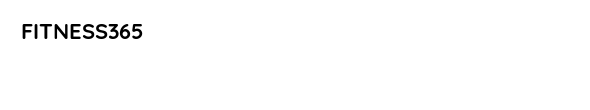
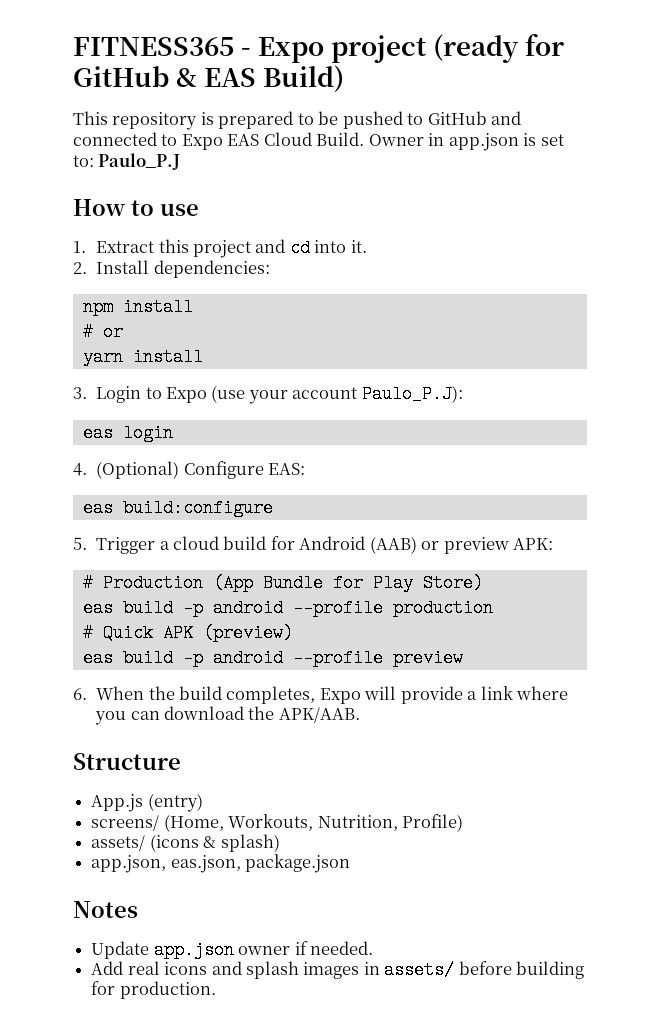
(144, 31) none -> [241,34,565,63] [73,65,345,92] [73,111,522,130] [73,132,564,151] [73,153,181,170] [73,199,199,216] [73,239,367,258] [73,260,270,278] [82,298,193,316] [82,323,123,341] [82,348,203,366] [73,385,463,404] [82,424,173,442] [73,461,306,479] [82,499,273,517] [73,536,554,554] [82,574,483,592] [82,599,493,617] [82,624,293,642] [82,649,463,667] [73,686,569,704] [95,706,360,725] [73,753,181,770] [91,793,203,812] [91,814,463,832] [91,834,280,852] [91,854,351,873] [73,901,138,918] [91,941,373,959] [91,961,585,979] [91,981,216,999] - Expo project (ready for GitHub & EAS Build) // This repository is prepared to be pushed to GitHub and connected to Expo EAS Cloud Build. Owner in app.json is set to: Paulo_P.J // How to use // 1. Extract this project and cd into it. // 2. Install dependencies: // npm install // # or // yarn install // 3. Login to Expo (use your account Paulo_P.J): // eas login // 4. (Optional) Configure EAS: // eas build:configure // 5. Trigger a cloud build for Android (AAB) or preview APK: // # Production (App Bundle for Play Store) // eas build -p android --profile production // # Quick APK (preview) // eas build -p android --profile preview // 6. When the build completes, Expo will provide a link where you can download the APK/AAB. // Structure // App.js (entry) // screens/ (Home, Workouts, Nutrition, Profile) // assets/ (icons & splash) // app.json, eas.json, package.json // Notes // Update app.json owner if needed. // Add real icons and splash images in assets/ before building for production.

